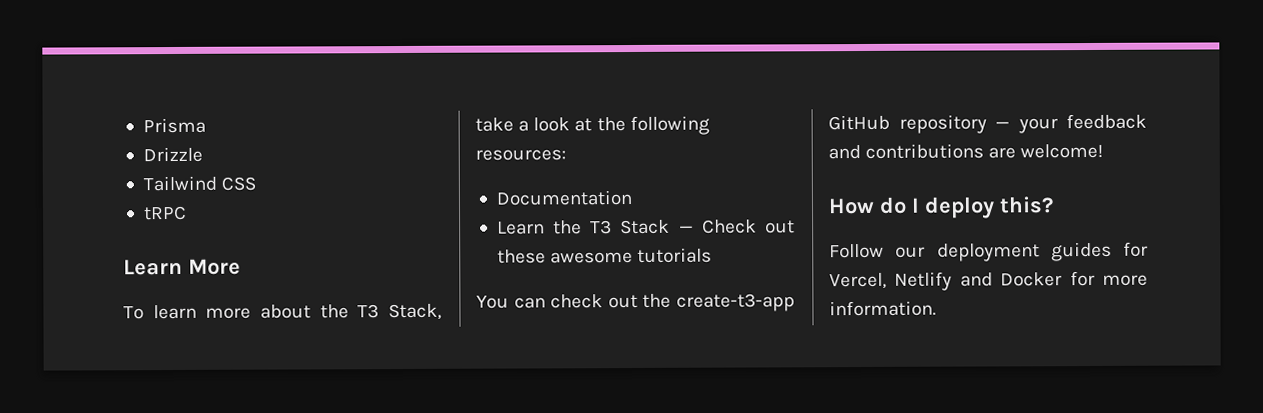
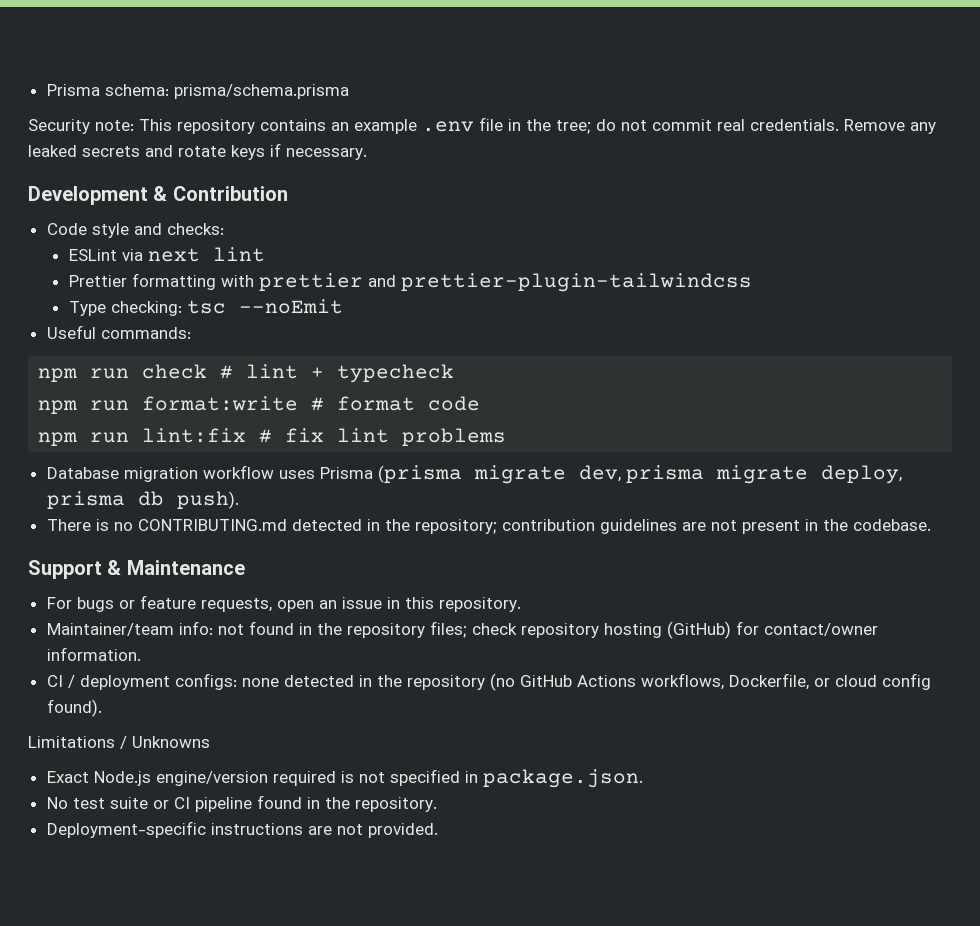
[142,117,206,134] [142,146,203,163] [142,175,257,192] [142,205,187,221] [123,258,241,276] [123,303,442,321] [475,115,710,136] [475,149,566,161] [495,189,632,206] [496,219,795,235] [496,247,713,264] [476,293,795,312] [828,113,1147,134] [828,143,1104,160] [828,196,1054,219] [829,241,1148,262] [829,270,1148,291] [829,300,936,317] Prisma // Drizzle // Tailwind CSS // tRPC // Learn More // To learn more about the T3 Stack, take a look at the following resources: // Documentation // Learn the T3 Stack — Check out these awesome tutorials // You can check out the create-t3-app GitHub repository — your feedback and contributions are welcome! // How do I deploy this? // Follow our deployment guides for Vercel, Netlify and Docker for more information. -> [46,84,349,99] [28,117,936,134] [28,143,367,160] [28,186,288,205] [46,223,224,238] [68,247,265,262] [68,273,752,292] [68,299,343,316] [46,325,191,339] [38,364,455,383] [38,396,481,414] [38,428,507,446] [46,465,902,484] [46,491,239,509] [46,519,931,534] [28,560,245,579] [46,595,521,612] [46,621,878,639] [46,647,141,661] [46,673,931,691] [46,699,102,717] [28,736,210,749] [46,769,643,788] [46,795,437,812] [46,821,438,838] Prisma schema: prisma/schema.prisma // Security note: This repository contains an example .env file in the tree; do not commit real credentials. Remove any leaked secrets and rotate keys if necessary. // Development & Contribution // Code style and checks: // ESLint via next lint // Prettier formatting with prettier and prettier-plugin-tailwindcss // Type checking: tsc --noEmit // Useful commands: // npm run check # lint + typecheck // npm run format:write # format code // npm run lint:fix # fix lint problems // Database migration workflow uses Prisma (prisma migrate dev, prisma migrate deploy, prisma db push). // There is no CONTRIBUTING.md detected in the repository; contribution guidelines are not present in the codebase. // Support & Maintenance // For bugs or feature requests, open an issue in this repository. // Maintainer/team info: not found in the repository files; check repository hosting (GitHub) for contact/owner information. // CI / deployment configs: none detected in the repository (no GitHub Actions workflows, Dockerfile, or cloud config found). // Limitations / Unknowns // Exact Node.js engine/version required is not specified in package.json. // No test suite or CI pipeline found in the repository. // Deployment-specific instructions are not provided.

